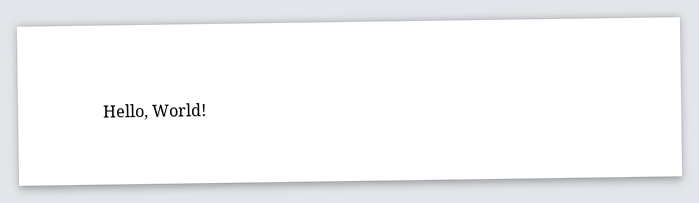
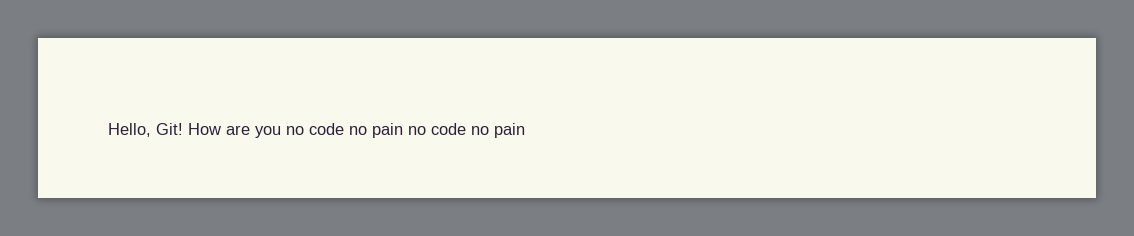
[152,103,208,117] World! -> [156,123,525,138] Git! How are you no code no pain no code no pain

